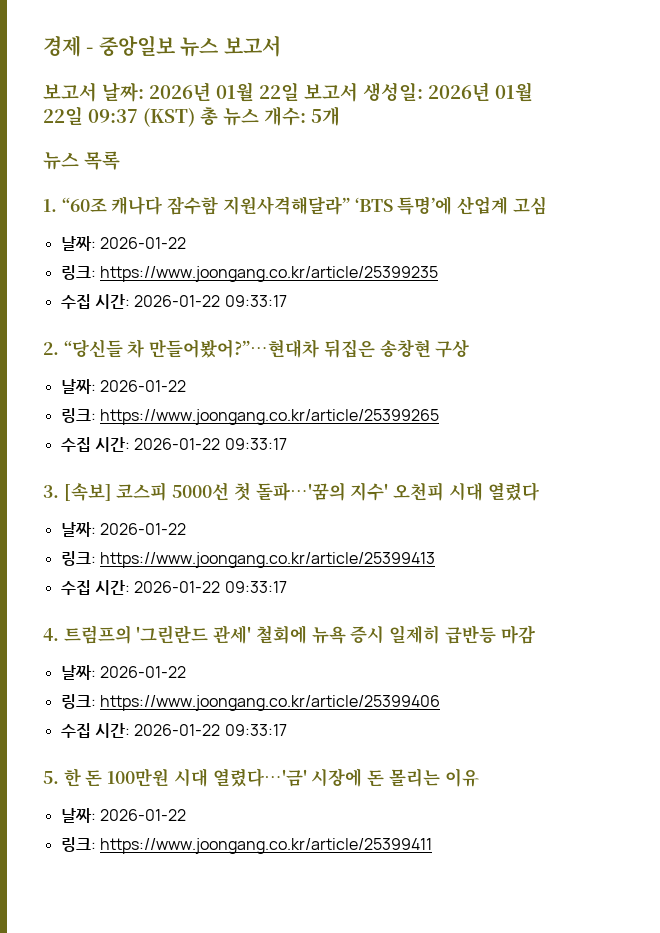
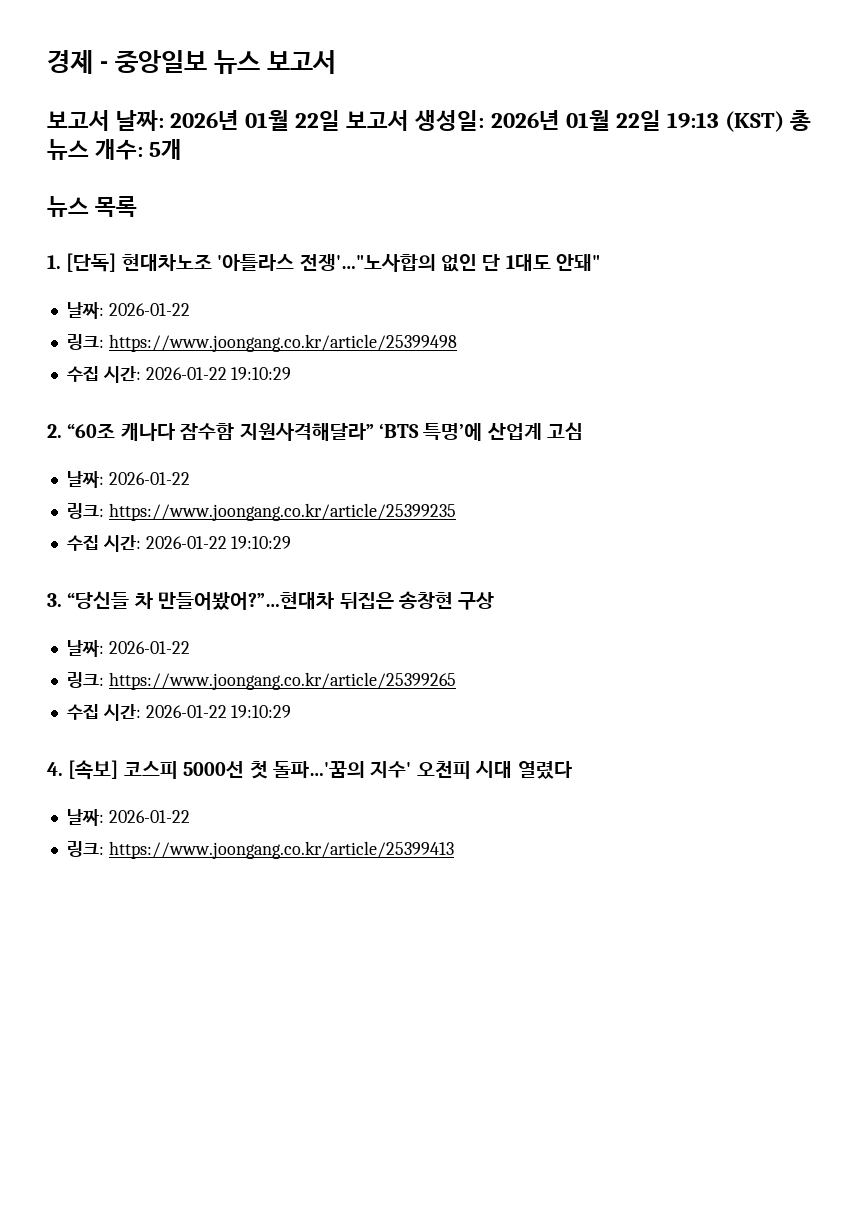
[88,109,138,123] 09:37 -> [666,112,719,128] 19:13
(57, 205) none -> [66,253,601,272] [66,302,190,319] [66,334,457,352] [66,366,292,383] [47,424,62,438] [단독] 현대차노조 '아틀라스 전쟁'…"노사합의 없인 단 1대도 안돼" // 날짜: 2026-01-22 // 링크: https://www.joongang.co.kr/article/25399498 // 수집 시간: 2026-01-22 19:10:29 // 2.
[224,295,287,307] [43,342,59,355] 09:33:17 // 2. -> [231,536,292,549] [47,593,62,607] 19:10:29 // 3.
[224,438,287,450] [43,485,59,498] 09:33:17 // 3. -> [231,705,292,718] [47,762,63,776] 19:10:29 // 4.
[60,580,287,595] [43,625,535,644] [60,665,186,680] [60,694,440,711] [60,723,287,738] [43,768,479,787] [60,808,186,823] [60,837,432,854] // 수집 시간: 2026-01-22 09:33:17 // 4. 트럼프의 '그린란드 관세' 철회에 뉴욕 증시 일제히 급반등 마감 // 날짜: 2026-01-22 // 링크: https://www.joongang.co.kr/article/25399406 // 수집 시간: 2026-01-22 09:33:17 // 5. 한 돈 100만원 시대 열렸다…'금' 시장에 돈 몰리는 이유 // 날짜: 2026-01-22 // 링크: https://www.joongang.co.kr/article/25399411 -> (454, 850) none

